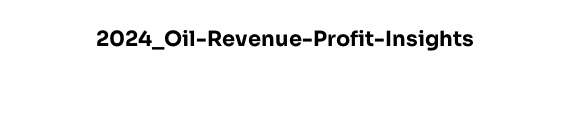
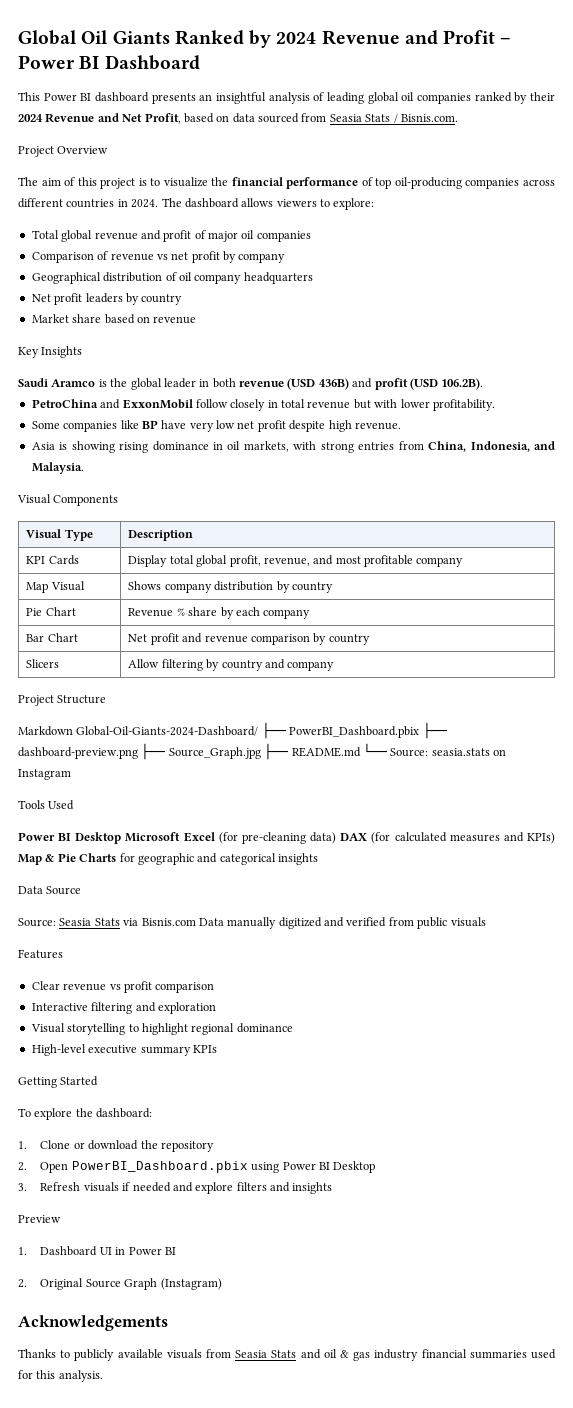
[96,29,474,51] 2024_Oil-Revenue-Profit-Insights -> [18,30,511,48] [18,55,200,70] [18,92,556,104] [18,113,458,124] [18,146,109,157] [18,177,556,189] [18,198,375,210] [31,230,311,242] [31,251,286,263] [31,272,313,284] [31,293,183,305] [31,314,197,324] [18,346,83,358] [18,378,484,390] [31,399,495,411] [31,420,401,432] [31,441,555,453] [31,462,84,474] [17,494,119,506] [26,529,93,541] [128,530,194,541] [26,555,79,565] [128,555,464,567] [26,581,85,593] [128,581,333,593] [26,607,76,616] [128,607,311,619] [26,633,78,642] [128,633,370,645] [26,659,60,668] [128,659,335,671] [18,695,107,706] [18,722,447,739] [18,743,506,760] [18,769,71,780] [18,800,75,810] [18,832,555,844] [18,853,318,865] [18,886,82,895] [18,917,486,929] [18,949,63,959] [31,981,215,993] [31,1002,216,1014] [30,1023,293,1035] [31,1044,217,1056] [18,1076,99,1088] [18,1108,153,1120] [18,1140,214,1152] [18,1161,376,1173] [18,1182,333,1194] [18,1215,61,1223] [18,1246,176,1256] [18,1278,222,1290] [18,1315,168,1331] [18,1349,556,1361] [18,1370,103,1382] Global Oil Giants Ranked by 2024 Revenue and Profit – Power BI Dashboard // This Power BI dashboard presents an insightful analysis of leading global oil companies ranked by their 2024 Revenue and Net Profit, based on data sourced from Seasia Stats / Bisnis.com. // Project Overview // The aim of this project is to visualize the financial performance of top oil-producing companies across different countries in 2024. The dashboard allows viewers to explore: // Total global revenue and profit of major oil companies // Comparison of revenue vs net profit by company // Geographical distribution of oil company headquarters // Net profit leaders by country // Market share based on revenue // Key Insights // Saudi Aramco is the global leader in both revenue (USD 436B) and profit (USD 106.2B). // PetroChina and ExxonMobil follow closely in total revenue but with lower profitability. // Some companies like BP have very low net profit despite high revenue. // Asia is showing rising dominance in oil markets, with strong entries from China, Indonesia, and Malaysia. // Visual Components // Visual Type | Description // KPI Cards | Display total global profit, revenue, and most profitable company // Map Visual | Shows company distribution by country // Pie Chart | Revenue % share by each company // Bar Chart | Net profit and revenue comparison by country // Slicers | Allow filtering by country and company // Project Structure // Markdown Global-Oil-Giants-2024-Dashboard/ ├── PowerBI_Dashboard.pbix ├── dashboard-preview.png ├── Source_Graph.jpg ├── README.md └── Source: seasia.stats on Instagram // Tools Used // Power BI Desktop Microsoft Excel (for pre-cleaning data) DAX (for calculated measures and KPIs) Map & Pie Charts for geographic and categorical insights // Data Source // Source: Seasia Stats via Bisnis.com Data manually digitized and verified from public visuals // Features // Clear revenue vs profit comparison // Interactive filtering and exploration // Visual storytelling to highlight regional dominance // High-level executive summary KPIs // Getting Started // To explore the dashboard: // 1. Clone or download the repository // 2. Open PowerBI_Dashboard.pbix using Power BI Desktop // 3. Refresh visuals if needed and explore filters and insights // Preview // 1. Dashboard UI in Power BI // 2. Original Source Graph (Instagram) // Acknowledgements // Thanks to publicly available visuals from Seasia Stats and oil & gas industry financial summaries used for this analysis.

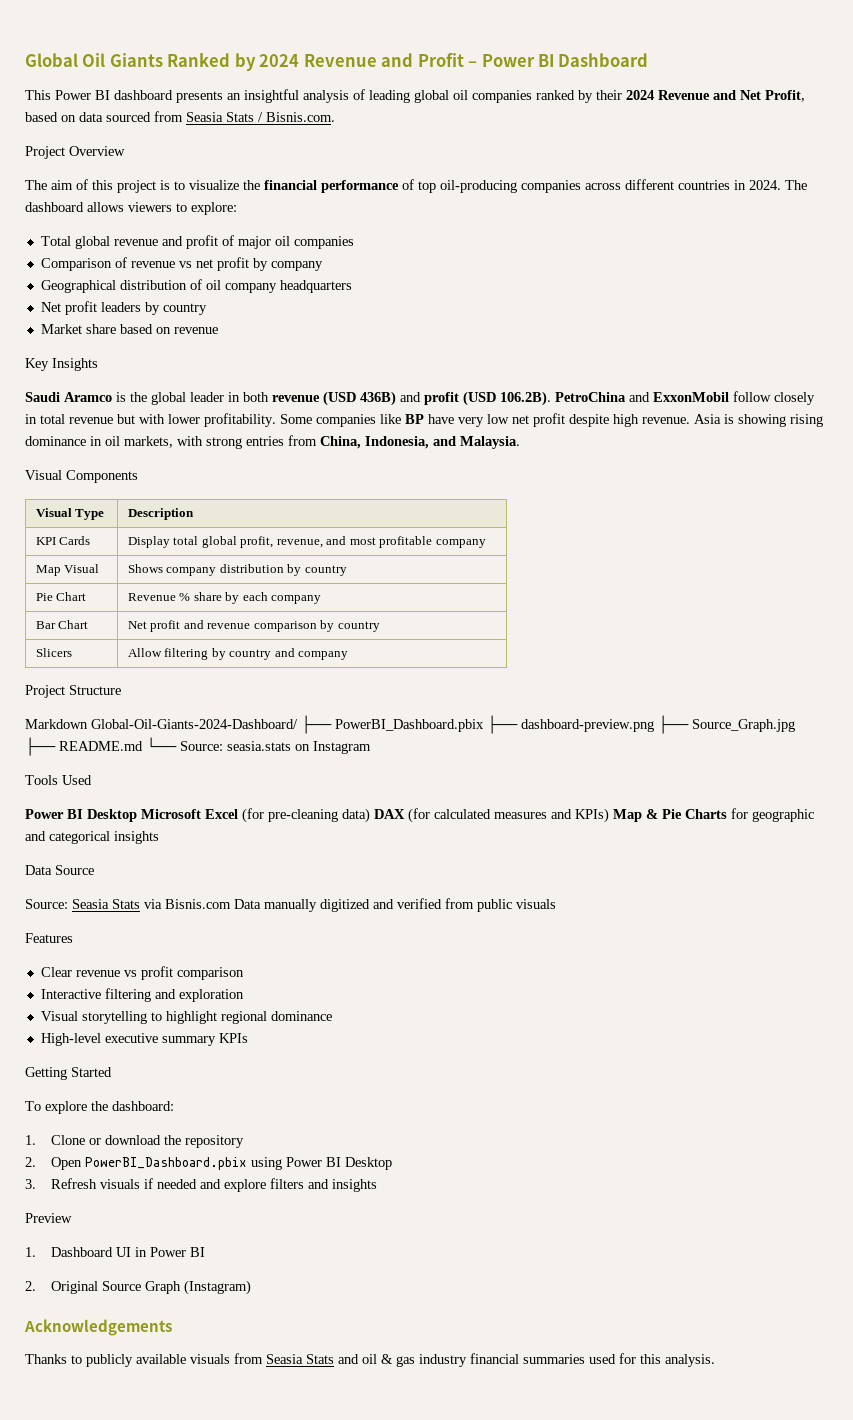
(484, 384) // -> (551, 398) none
(495, 405) // -> (276, 420) none
(401, 426) // -> (690, 420) none

